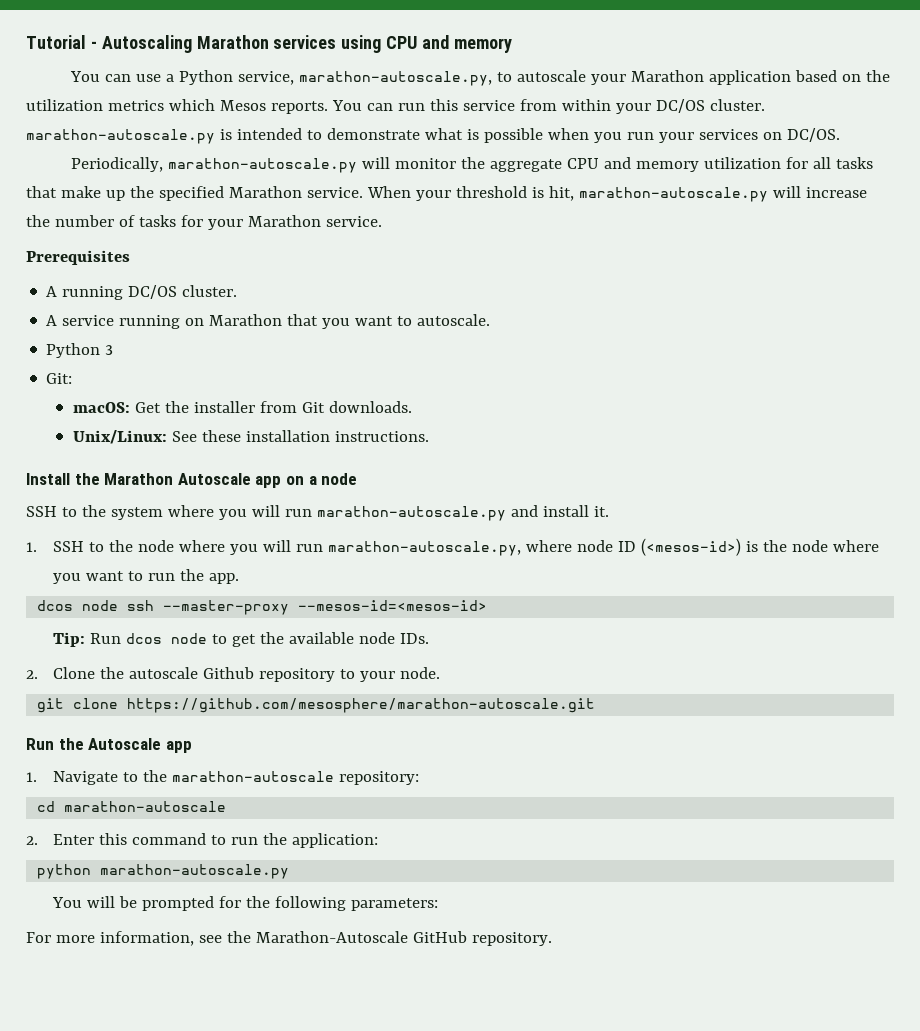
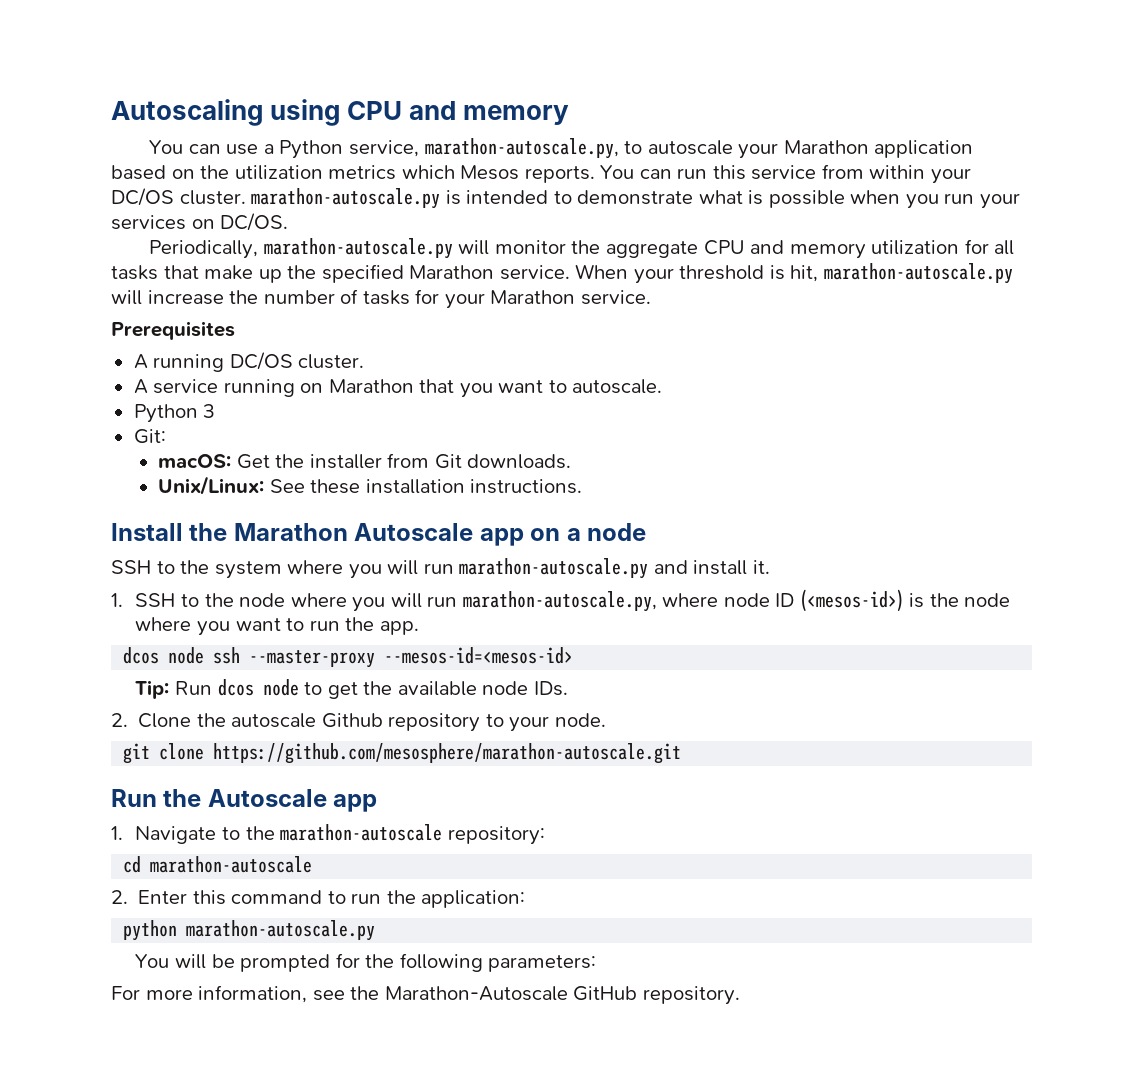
[26,35,337,53] Tutorial - Autoscaling Marathon services -> [111,99,263,126] Autoscaling

